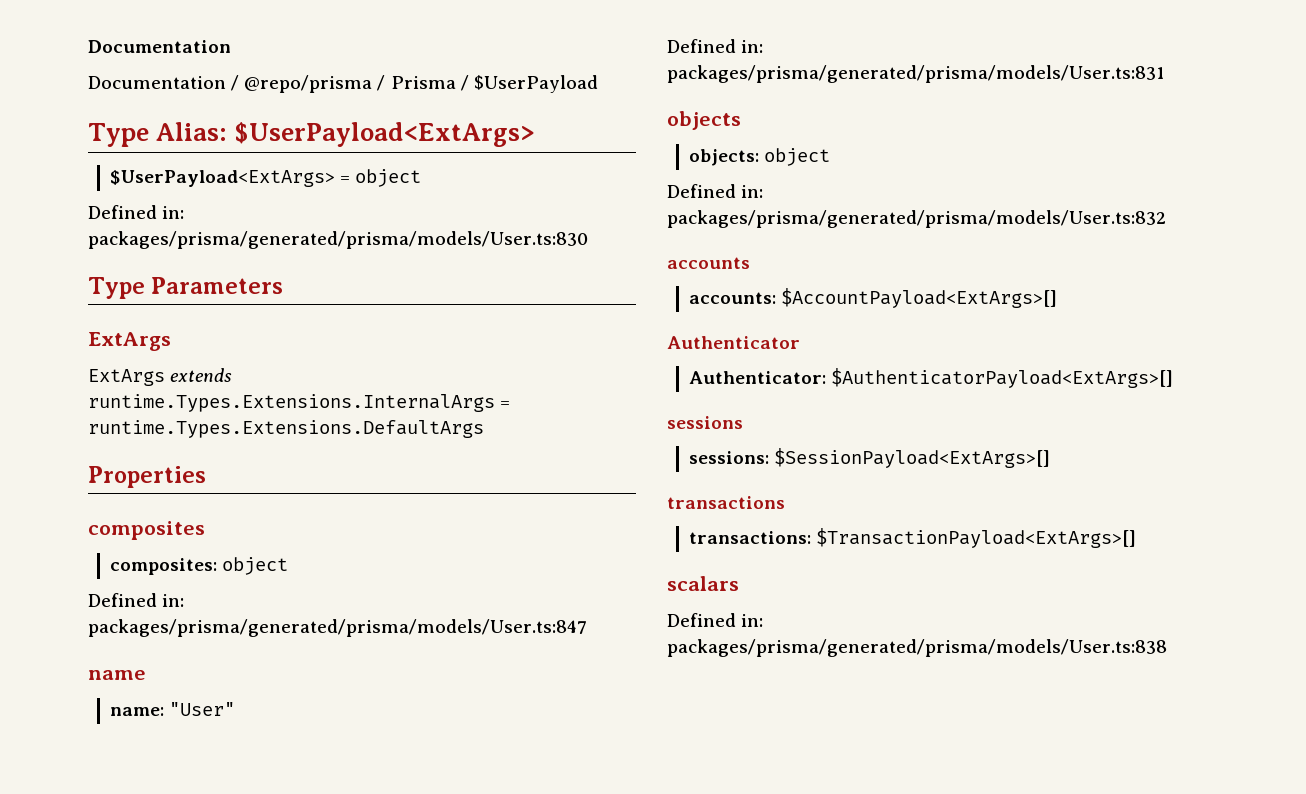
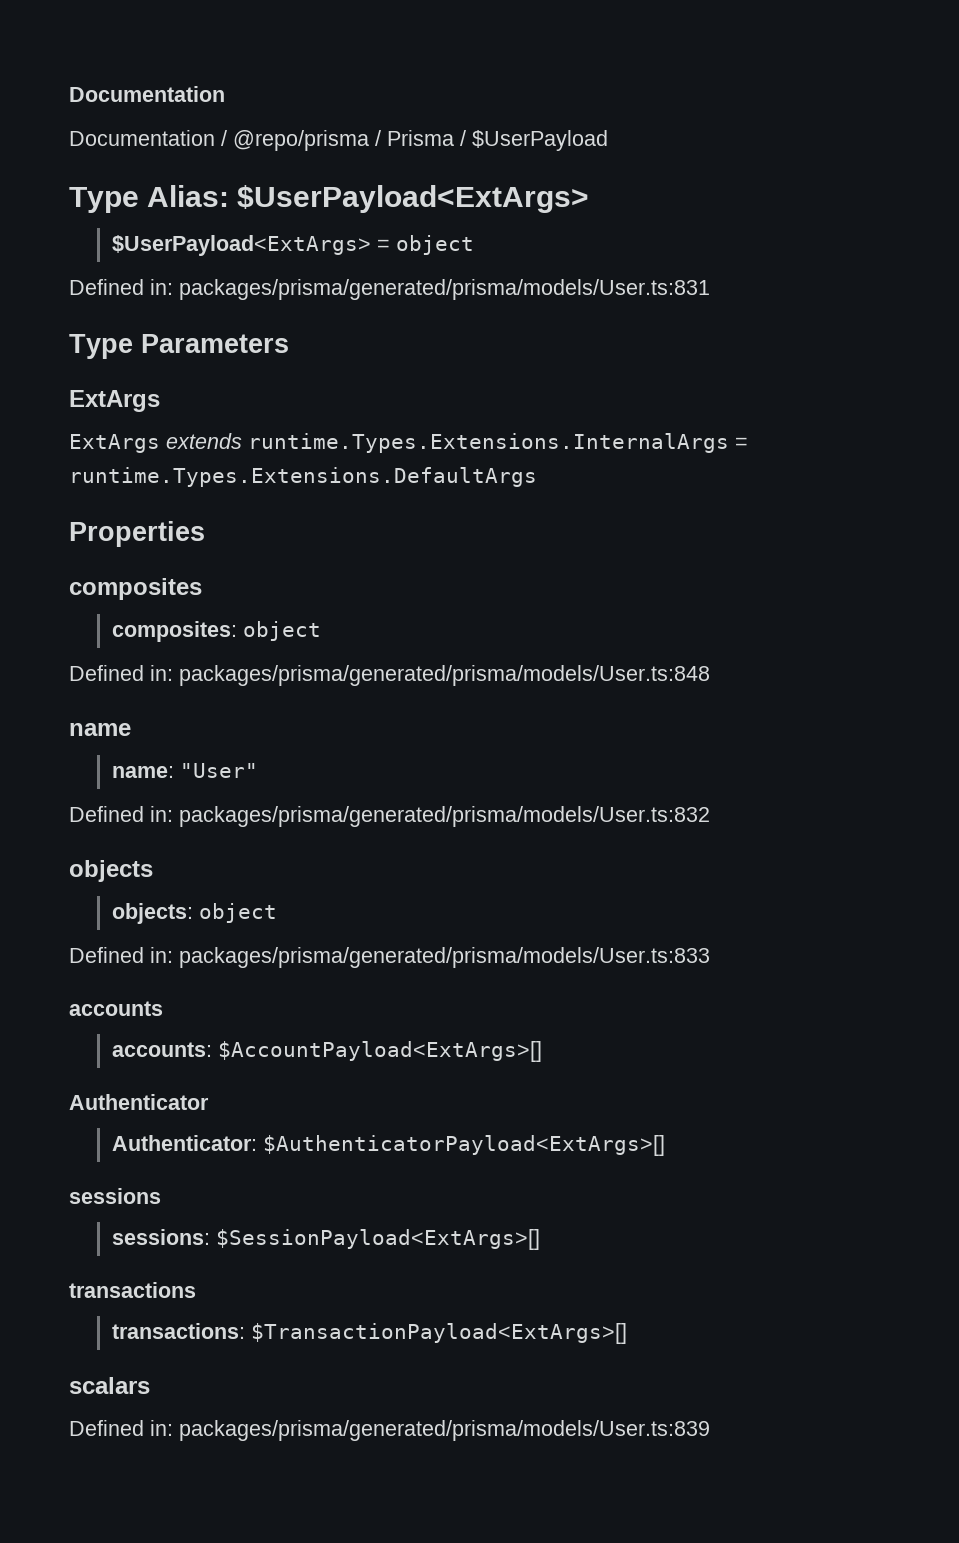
[88,231,588,249] packages/prisma/generated/prisma/models/User.ts:830 -> [179,279,710,300] packages/prisma/generated/prisma/models/User.ts:831
[88,619,587,637] packages/prisma/generated/prisma/models/User.ts:847 -> [179,665,710,686] packages/prisma/generated/prisma/models/User.ts:848
[667,65,1164,83] packages/prisma/generated/prisma/models/User.ts:831 -> [179,806,710,827] packages/prisma/generated/prisma/models/User.ts:832
[667,210,1166,228] packages/prisma/generated/prisma/models/User.ts:832 -> [179,947,710,968] packages/prisma/generated/prisma/models/User.ts:833
[667,639,1167,657] packages/prisma/generated/prisma/models/User.ts:838 -> [179,1420,710,1441] packages/prisma/generated/prisma/models/User.ts:839

